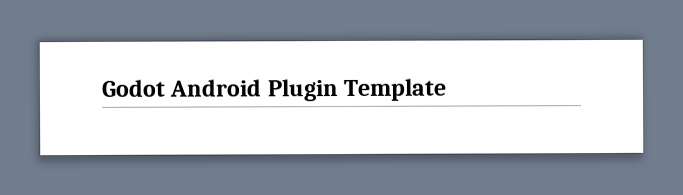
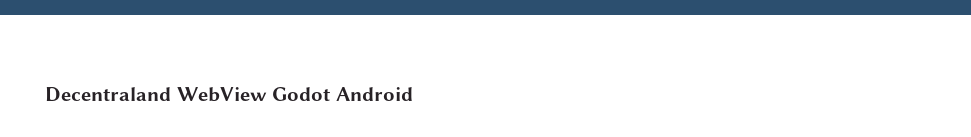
[101,78,448,102] Godot Android Plugin Template -> [45,87,413,102] Decentraland WebView Godot Android

